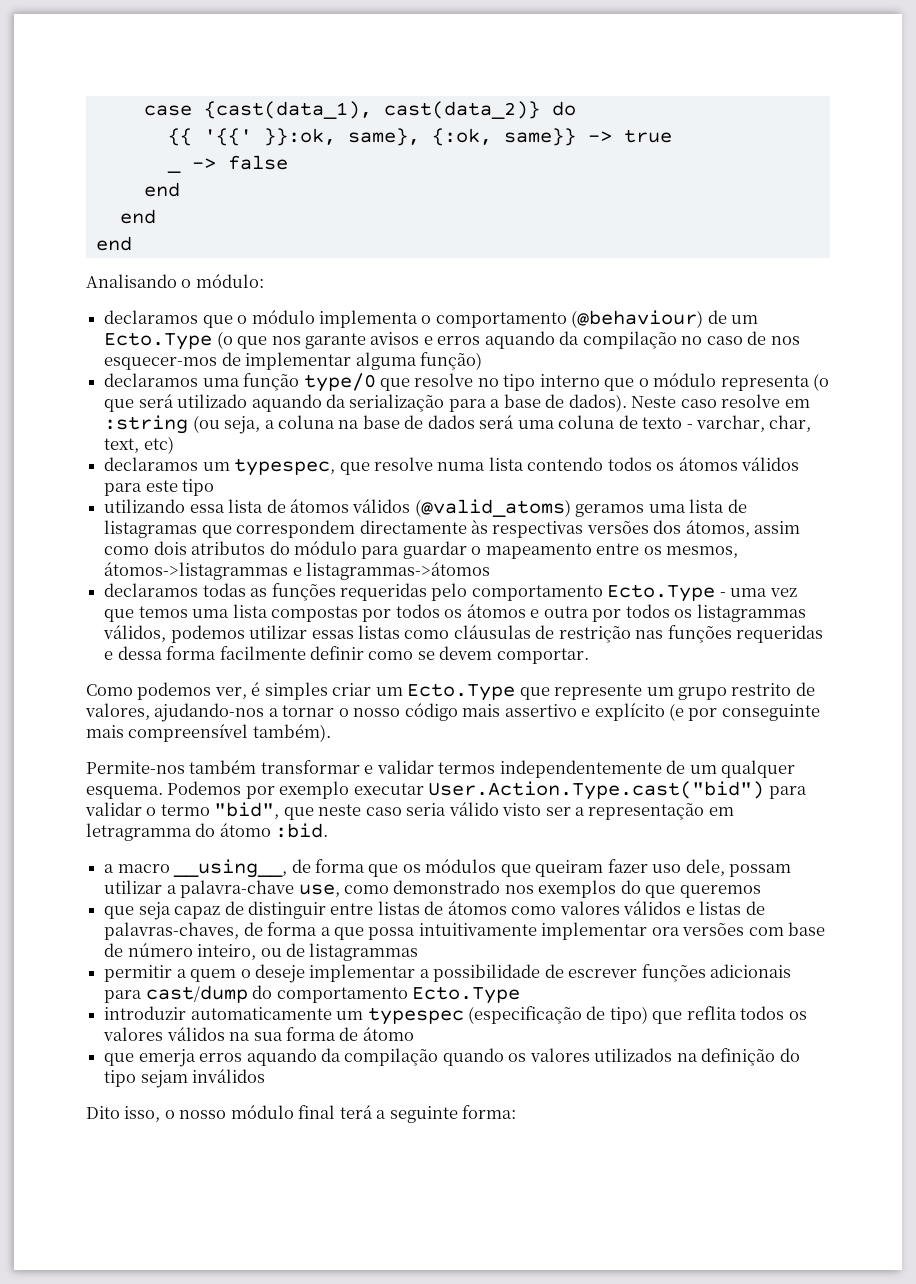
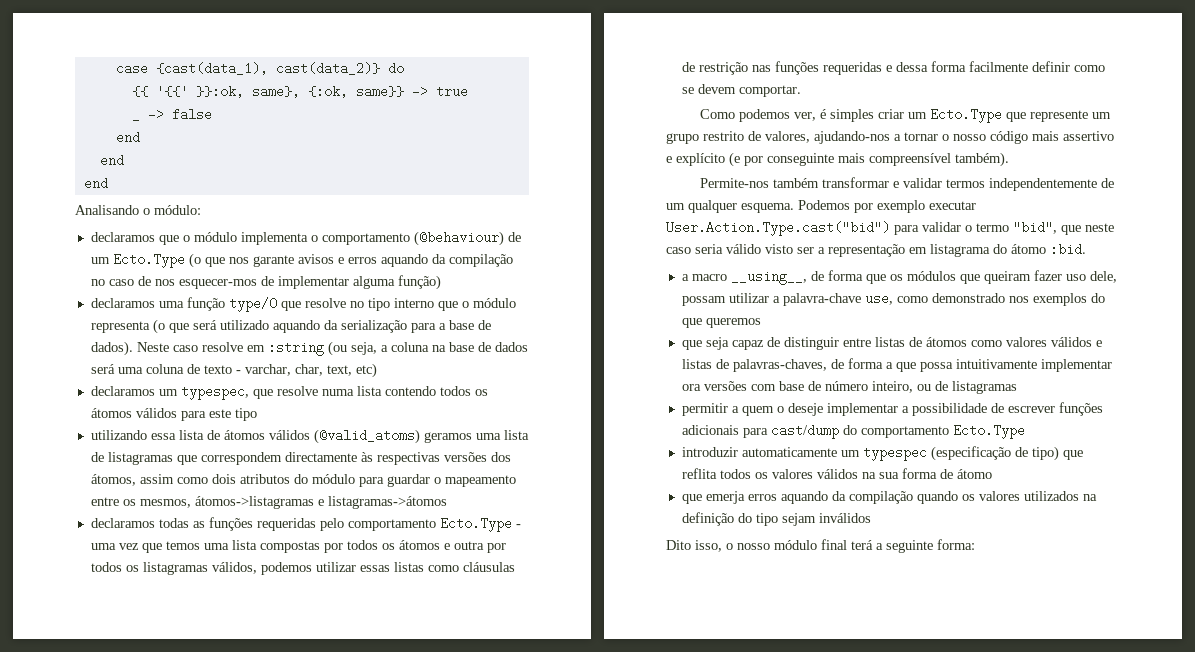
[104,562,491,580] átomos->listagrammas e listagrammas->átomos -> [194,496,447,509] átomos->listagramas e listagramas->átomos
[696,604,806,622] listagrammas -> [142,562,208,575] listagramas
[86,823,192,841] letragramma -> [930,244,990,257] listagrama
[309,943,419,961] listagrammas -> [951,381,1017,394] listagramas

